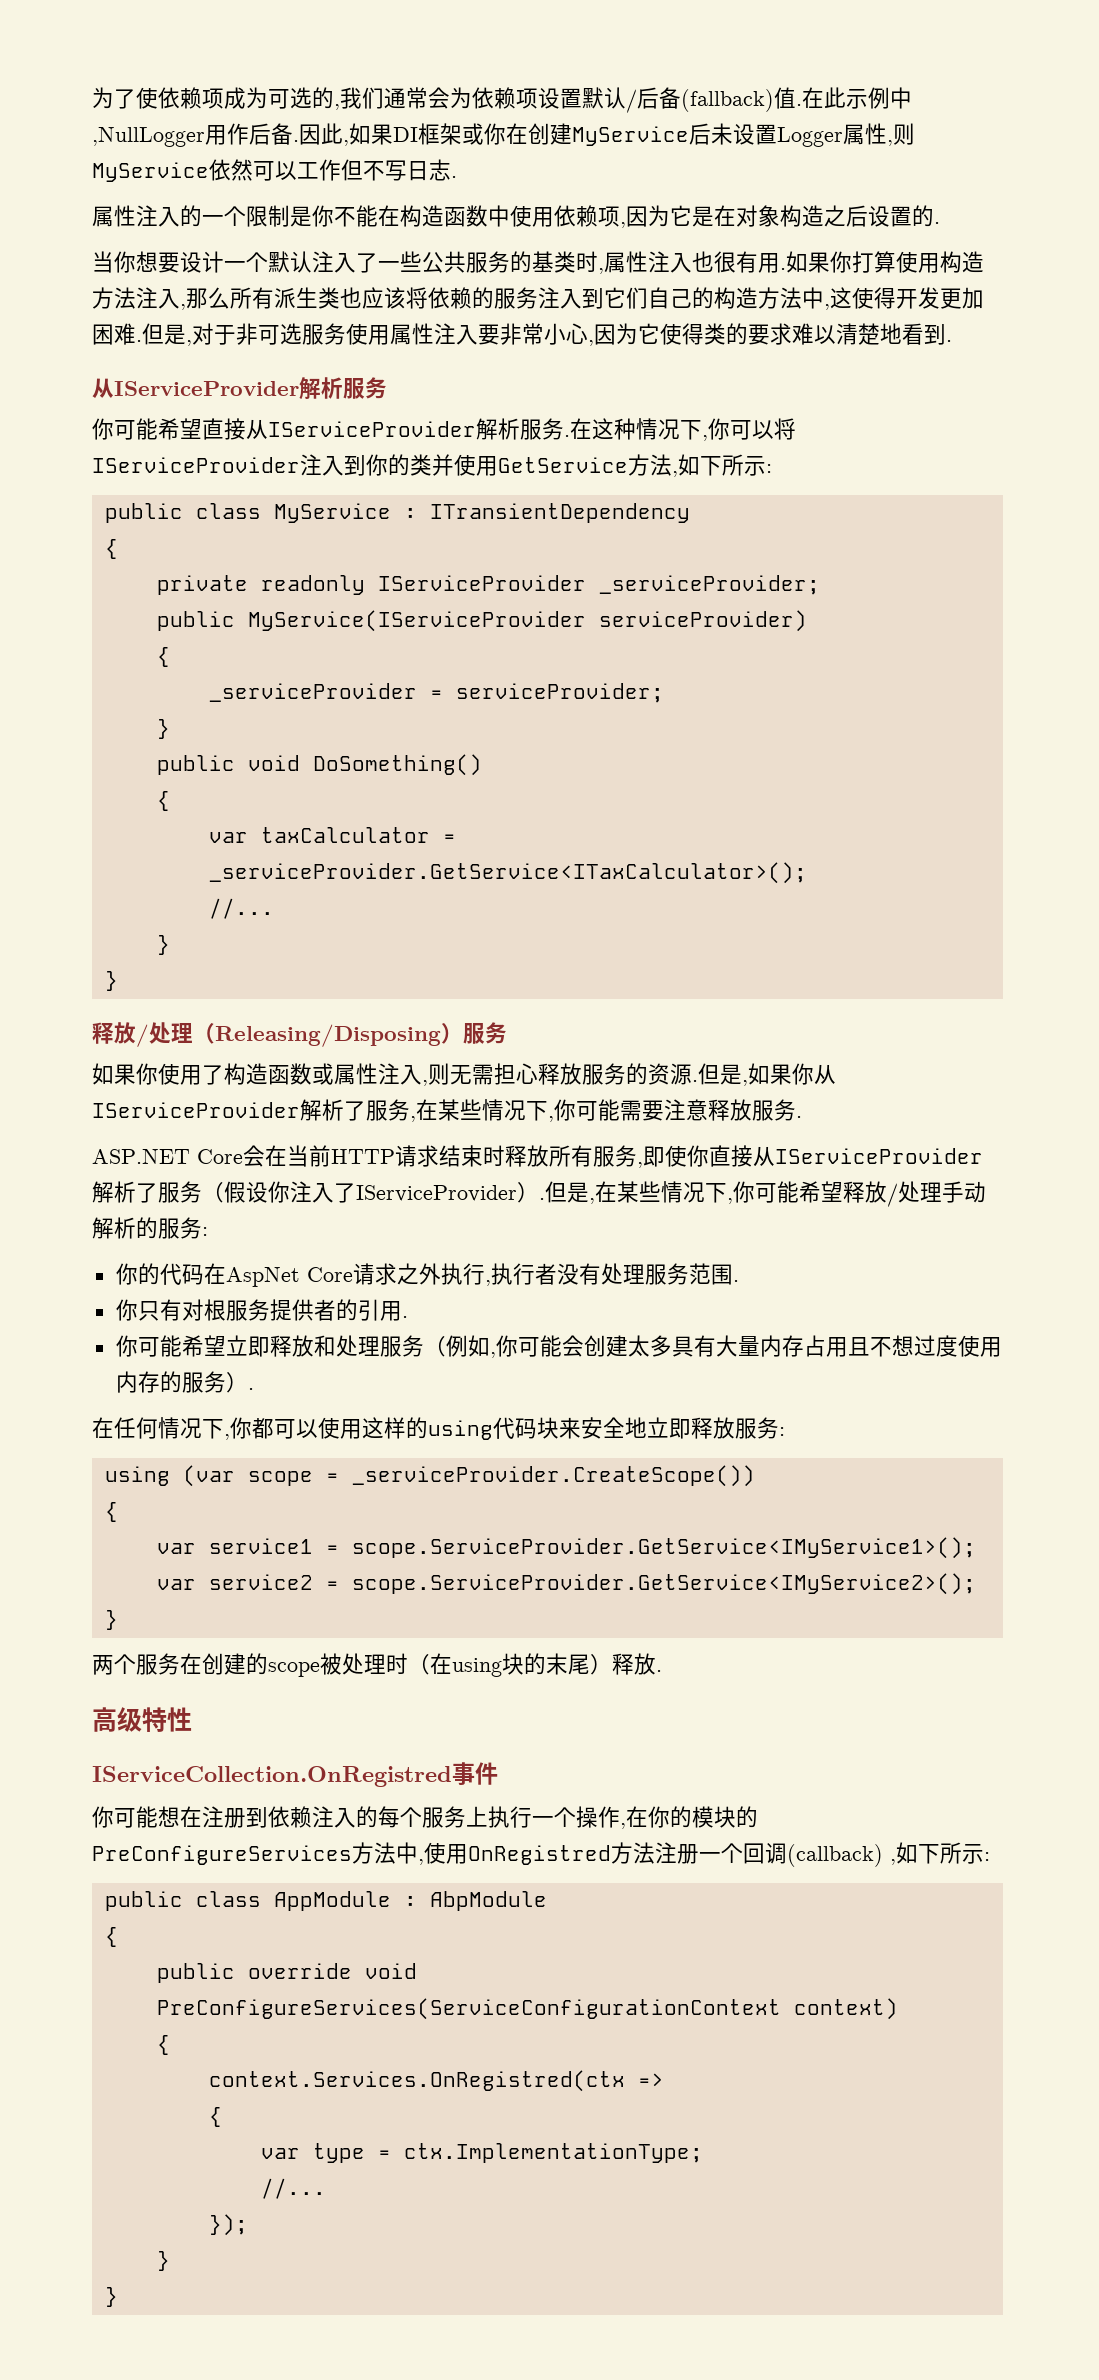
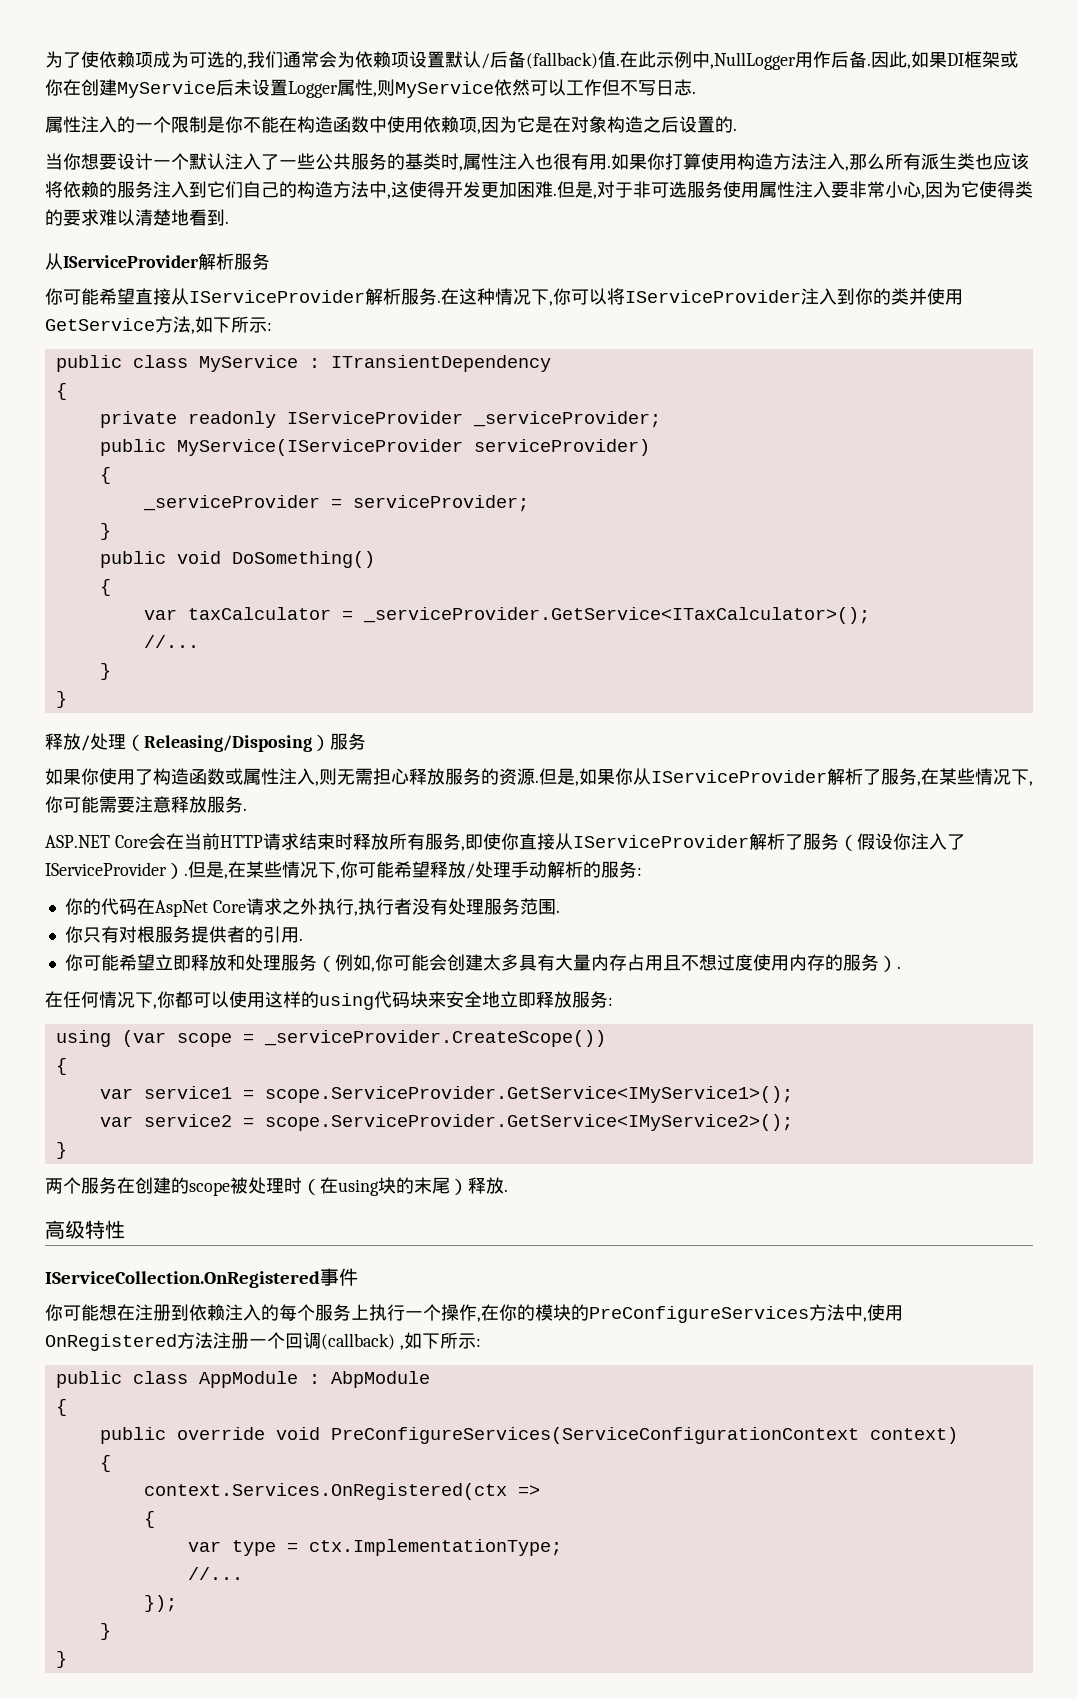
[92,1766,452,1787] IServiceCollection.OnRegistred -> [45,1271,320,1288] IServiceCollection.OnRegistered
[468,1845,611,1865] OnRegistred -> [45,1334,177,1351] OnRegistered
[208,2070,625,2092] context.Services.OnRegistred(ctx -> [143,1483,507,1500] context.Services.OnRegistered(ctx

